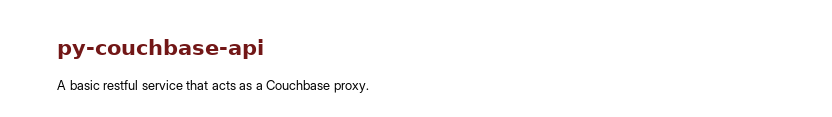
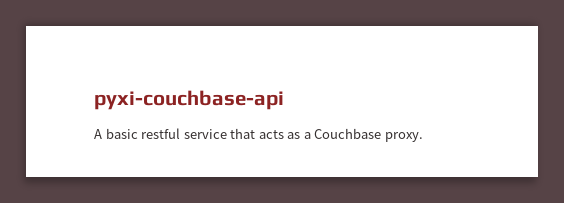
[57,39,264,59] py-couchbase-api -> [94,90,284,110] pyxi-couchbase-api

